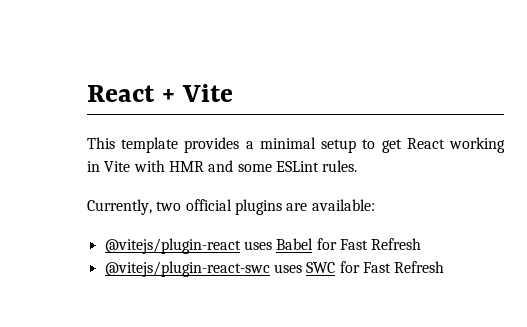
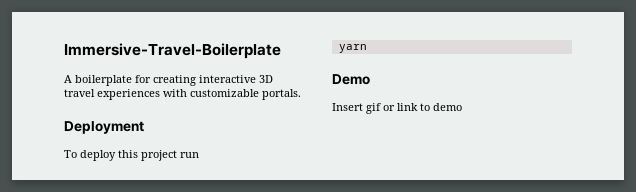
[87,84,234,102] [87,137,506,153] [87,160,358,172] [87,199,375,215] [104,238,422,254] [104,261,445,277] React + Vite // This template provides a minimal setup to get React working in Vite with HMR and some ESLint rules. // Currently, two official plugins are available: // @vitejs/plugin-react uses Babel for Fast Refresh // @vitejs/plugin-react-swc uses SWC for Fast Refresh -> [64,43,281,59] [64,75,273,86] [64,89,301,100] [64,121,144,134] [64,150,199,161] [338,44,367,53] [332,74,370,85] [332,103,462,114] Immersive-Travel-Boilerplate // A boilerplate for creating interactive 3D travel experiences with customizable portals. // Deployment // To deploy this project run // yarn // Demo // Insert gif or link to demo

